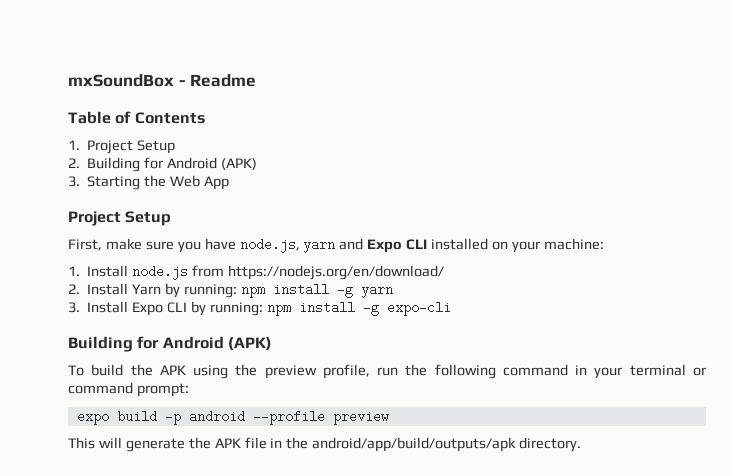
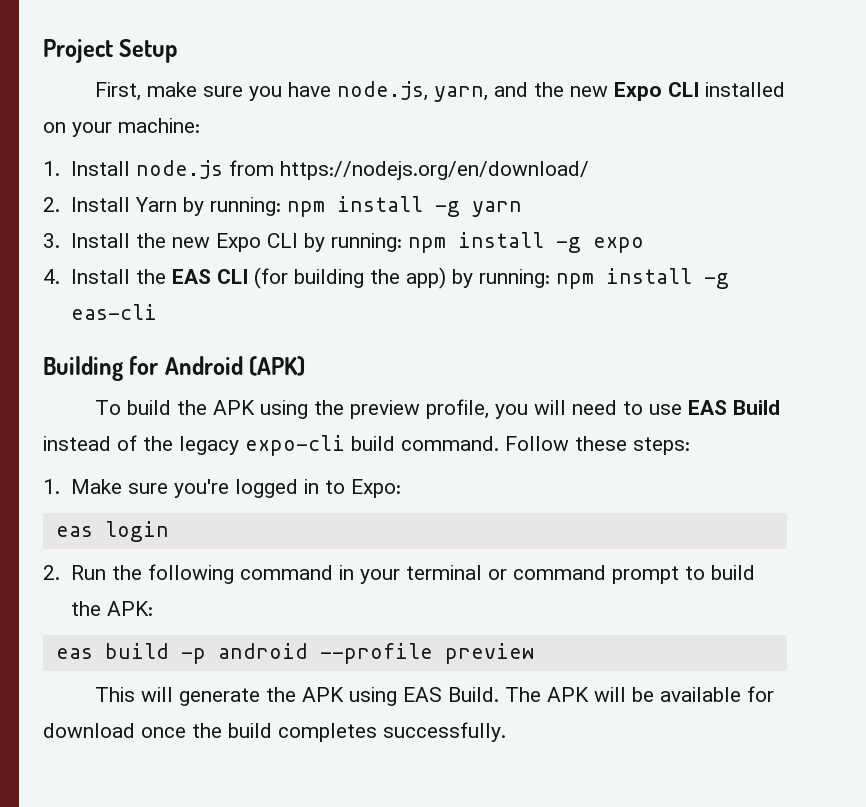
[68,74,257,87] [68,111,205,124] [68,140,176,154] [68,157,257,172] [68,175,229,190] mxSoundBox - Readme // Table of Contents // 1. Project Setup // 2. Building for Android (APK) // 3. Starting the Web App // -> (43, 51) none
[303,238,364,253] yarn and -> [433,82,608,102] yarn, and the new
(129, 307) none -> [135,233,210,248] the new
[386,301,451,316] expo-cli -> [592,237,644,253] [43,267,729,289] [70,304,157,320] expo // 4. Install the EAS CLI (for building the app) by running: npm install -g eas-cli
[377,367,399,376] run -> [494,400,780,419] [43,435,690,456] [43,479,401,498] [55,521,169,542] [43,565,106,580] you will need to use EAS Build instead of the legacy expo-cli build command. Follow these steps: // 1. Make sure you're logged in to Expo: // eas login // 2. Run
[136,383,189,397] [76,410,109,425] prompt: // expo -> [611,565,755,584] [70,601,153,616] [55,648,93,659] prompt to build the APK: // eas
[244,437,582,452] file in the android/app/build/outputs/apk directory. -> [348,686,774,706] [43,722,506,742] using EAS Build. The APK will be available for download once the build completes successfully.

